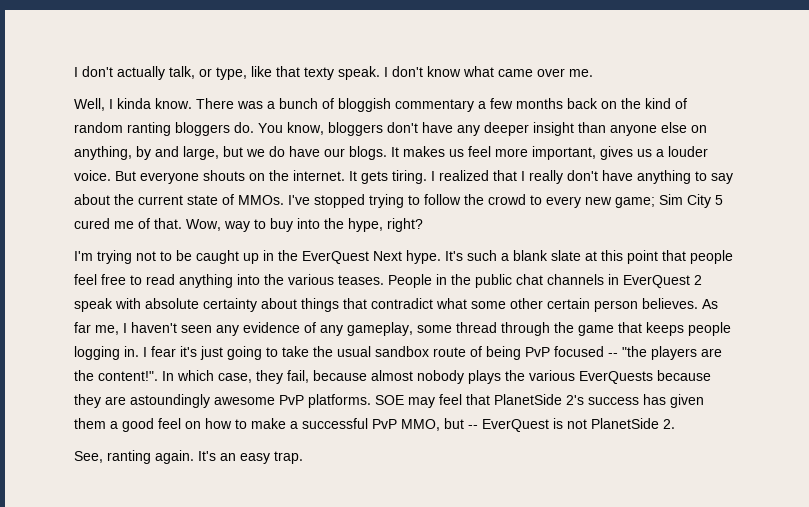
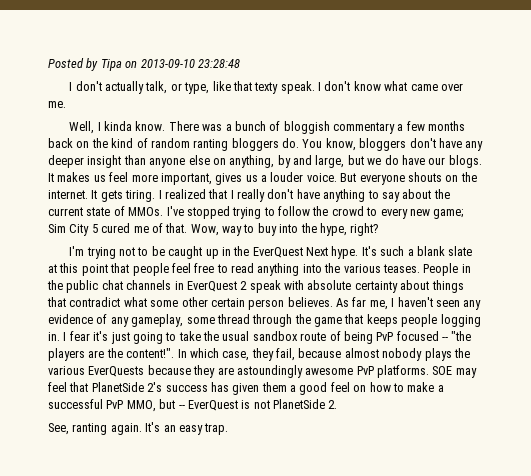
(74, 72) none -> [48,58,240,71] Posted by Tipa on 2013-09-10 23:28:48 //

